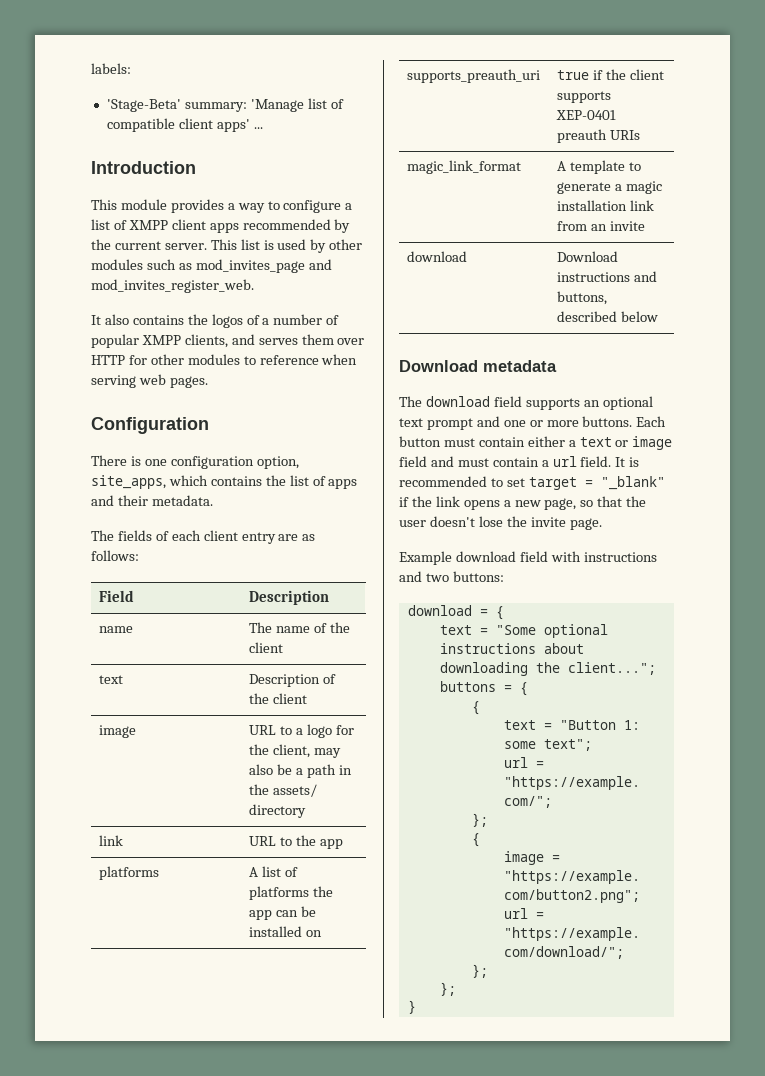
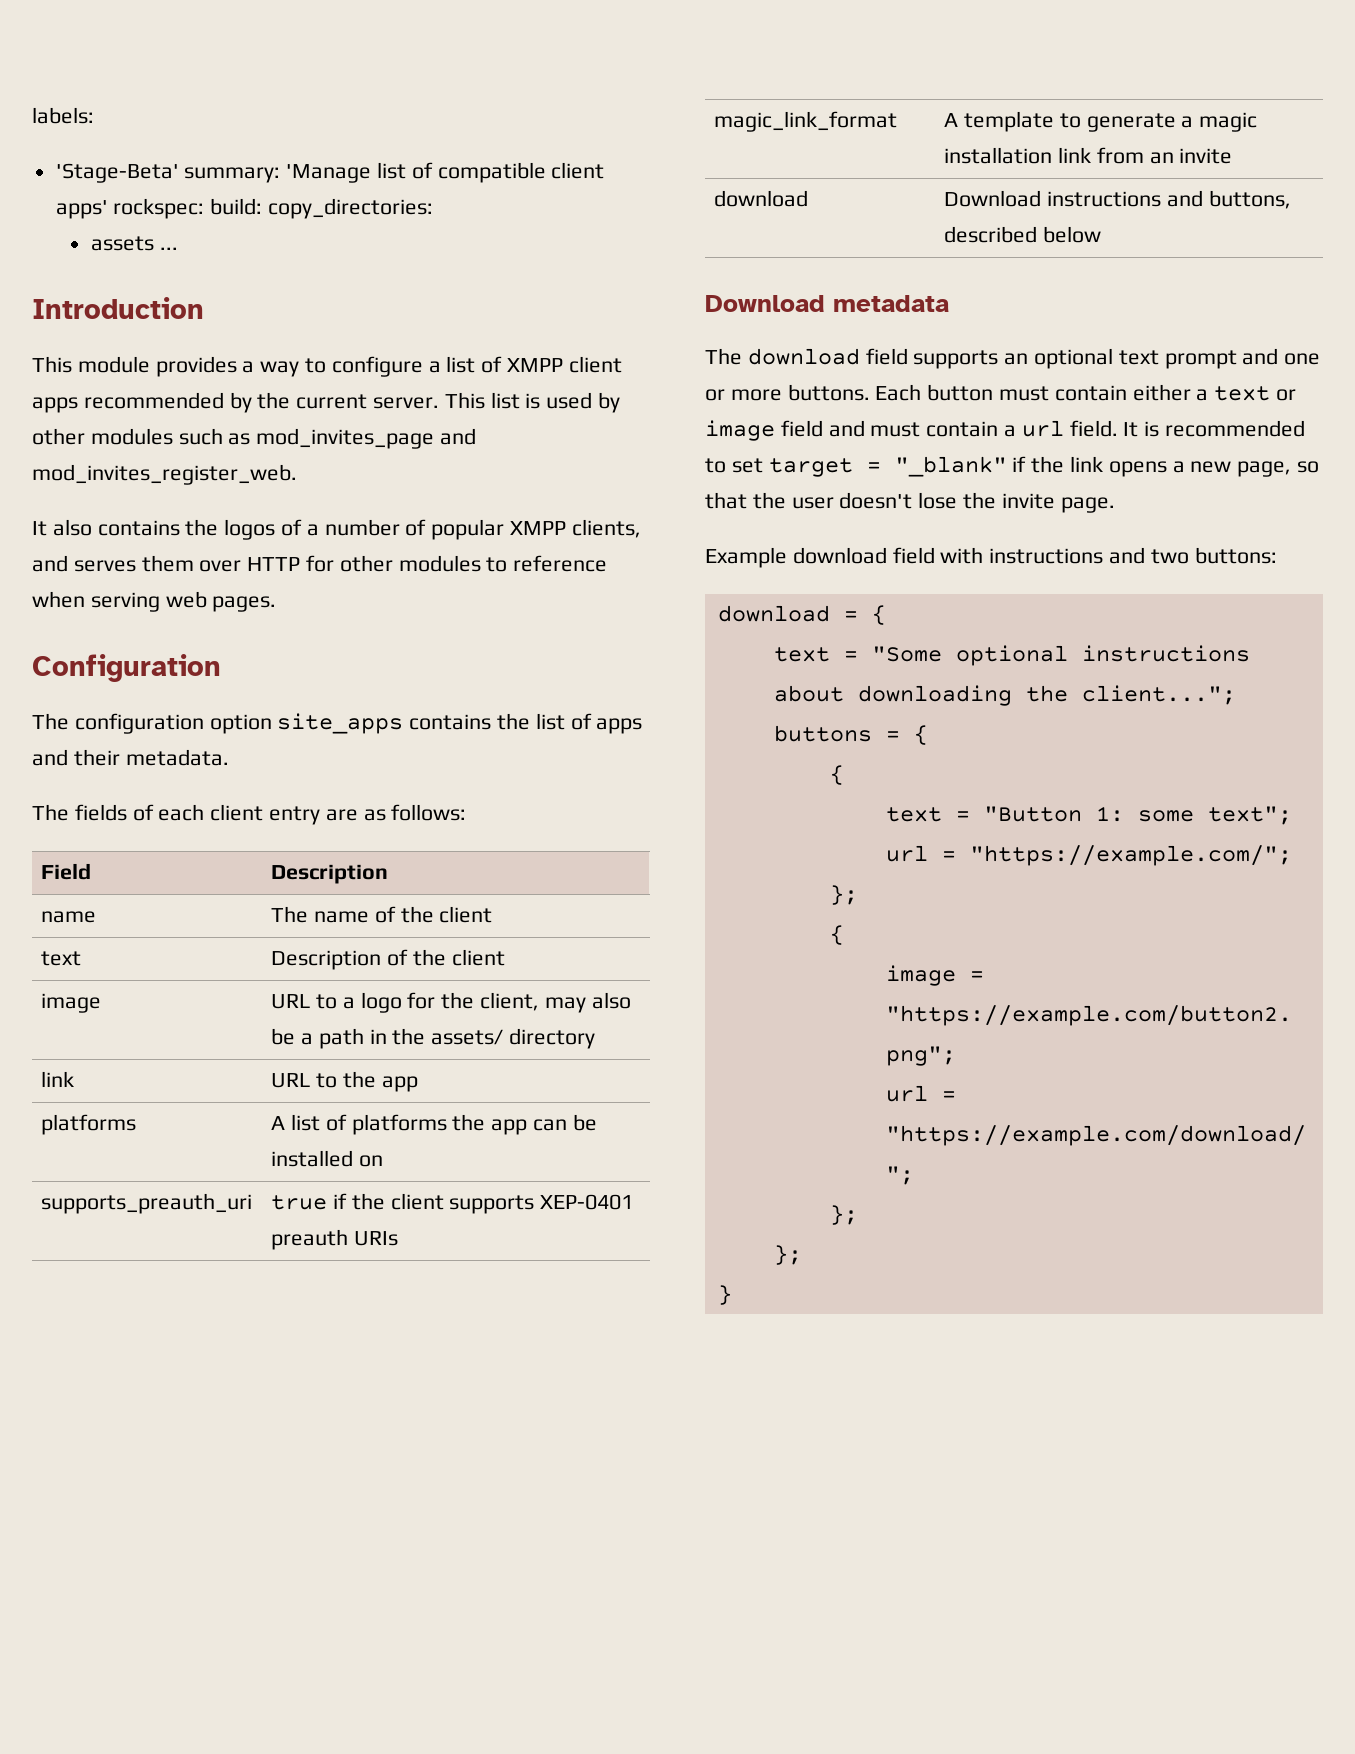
(250, 125) none -> [113,198,434,219] [90,236,154,251] rockspec: build: copy_directories: // assets
[91,455,299,469] [91,475,208,489] There is one configuration option, site_apps, which -> [32,713,404,734] The configuration option site_apps

